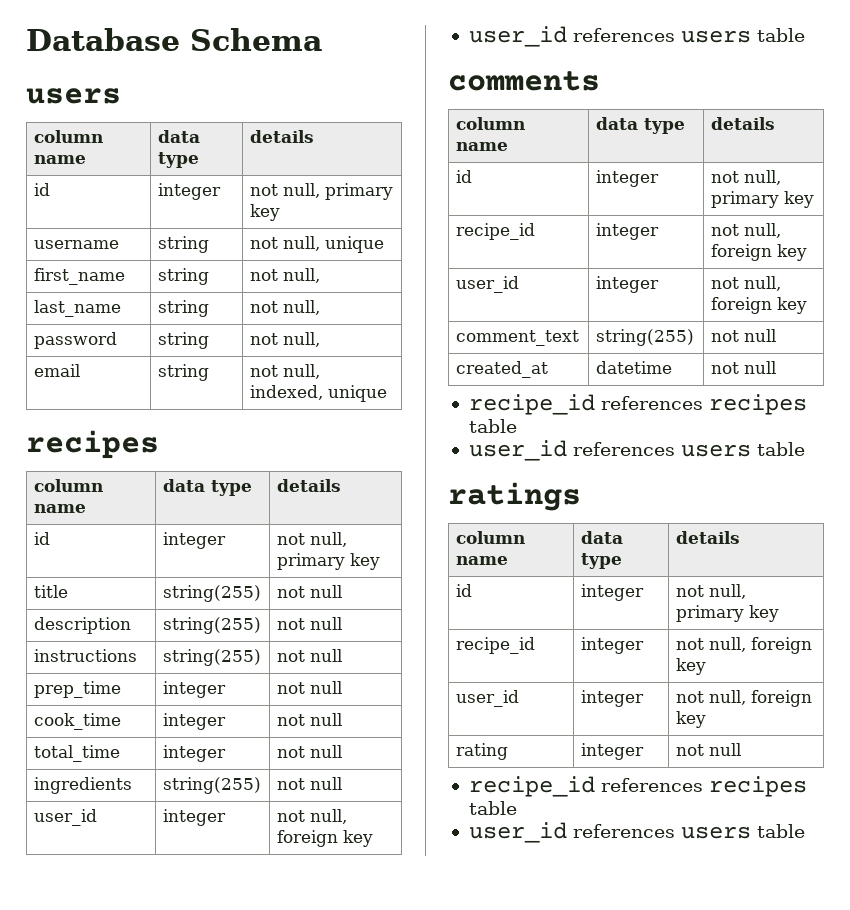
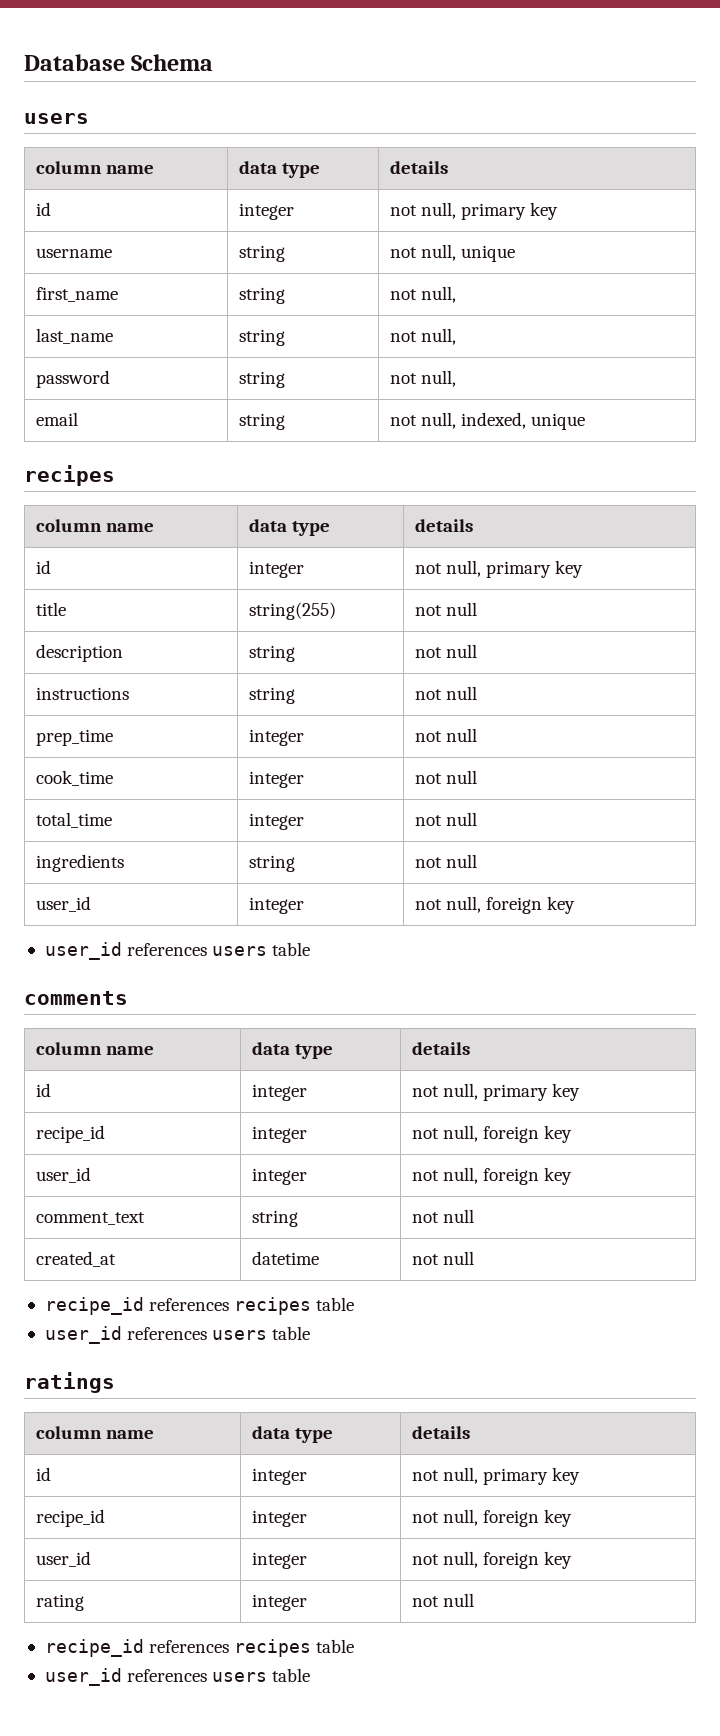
[162,617,261,634] string(255) -> [248,645,295,662] string
[162,649,261,666] string(255) -> [248,687,295,704] string
[162,777,261,794] string(255) -> [248,855,295,872] string
[595,329,694,346] string(255) -> [251,1210,298,1227] string

